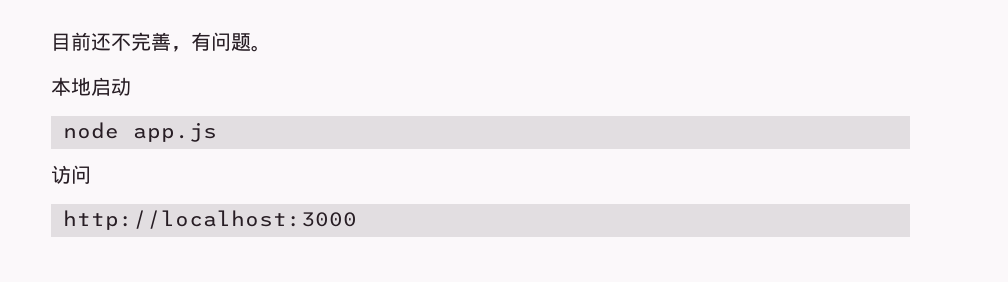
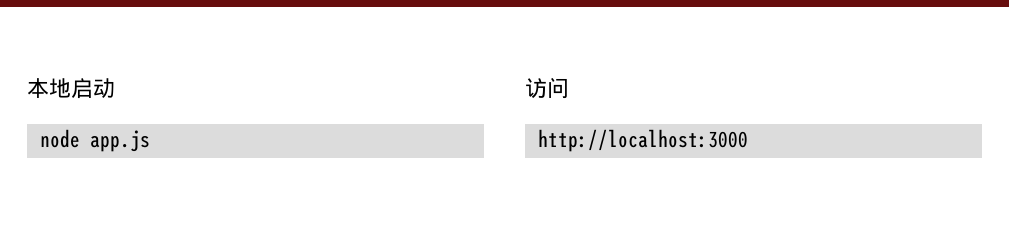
[51,32,271,52] 目前还不完善，有问题。 // -> (27, 88) none

